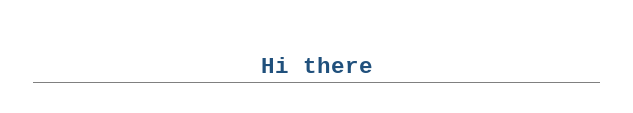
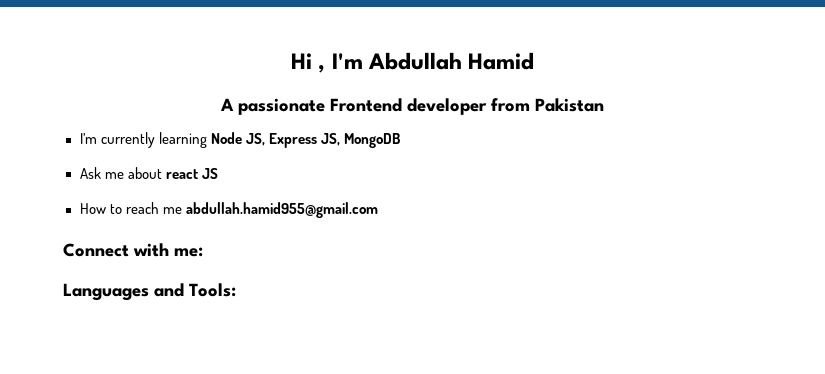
[302,57,373,73] there -> [318,52,535,73] [220,98,604,115] [79,132,400,148] [79,167,218,179] [79,202,378,218] [63,243,203,257] [63,283,236,301] , I'm Abdullah Hamid // A passionate Frontend developer from Pakistan // I’m currently learning Node JS, Express JS, MongoDB // Ask me about react JS // How to reach me abdullah.hamid955@gmail.com // Connect with me: // Languages and Tools:

